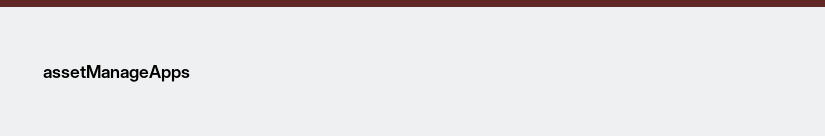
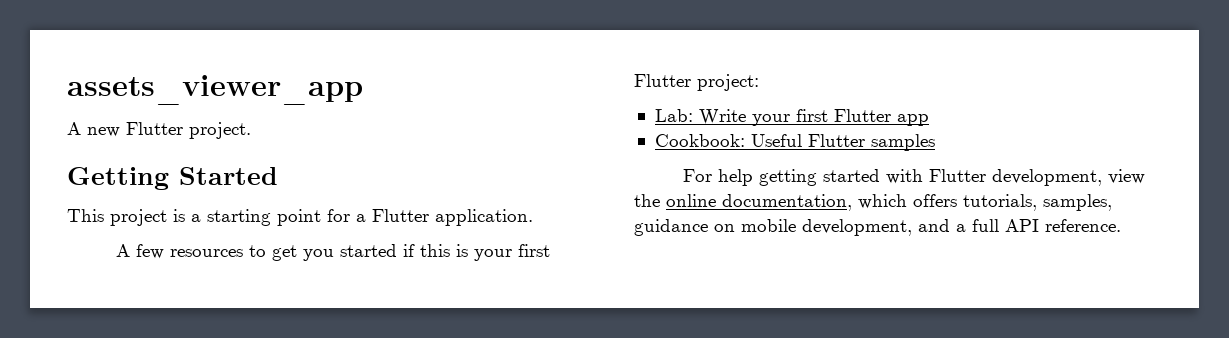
[43,65,190,82] assetManageApps -> [67,75,363,105] [67,122,251,139] [67,167,278,190] [67,209,533,226] [116,244,551,261] [634,74,759,91] [654,109,929,126] [654,134,935,151] [683,169,1146,186] [634,194,1112,211] [634,219,1121,236] assets_viewer_app // A new Flutter project. // Getting Started // This project is a starting point for a Flutter application. // A few resources to get you started if this is your first Flutter project: // Lab: Write your first Flutter app // Cookbook: Useful Flutter samples // For help getting started with Flutter development, view the online documentation, which offers tutorials, samples, guidance on mobile development, and a full API reference.

